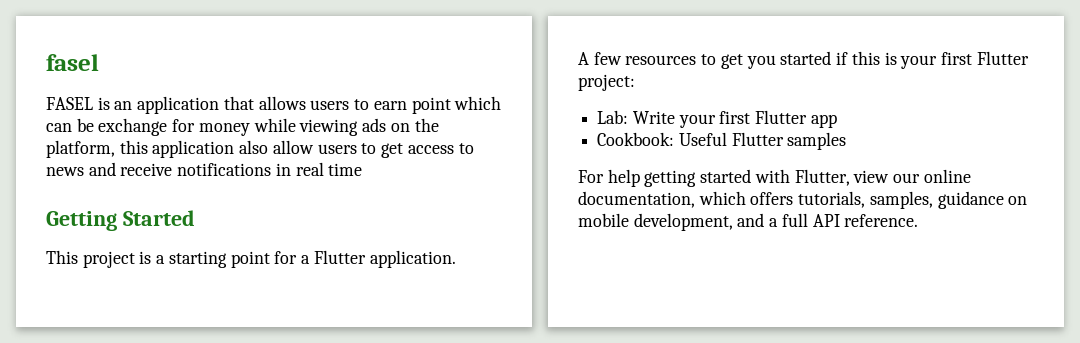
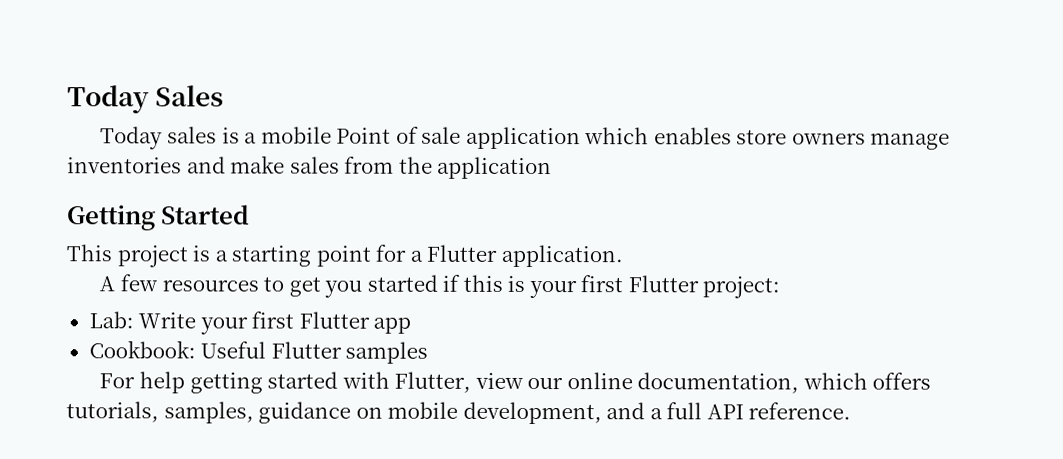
[46,54,99,71] [46,96,502,114] [46,118,439,136] [46,140,474,158] [46,162,363,176] fasel // FASEL is an application that allows users to earn point which can be exchange for money while viewing ads on the platform, this application also allow users to get access to news and receive notifications in real time -> [67,85,225,114] [100,126,951,150] [67,155,553,180] Today Sales // Today sales is a mobile Point of sale application which enables store owners manage inventories and make sales from the application

